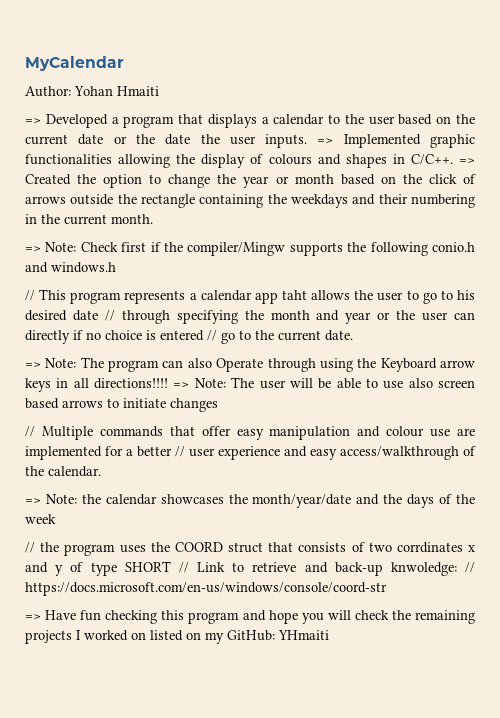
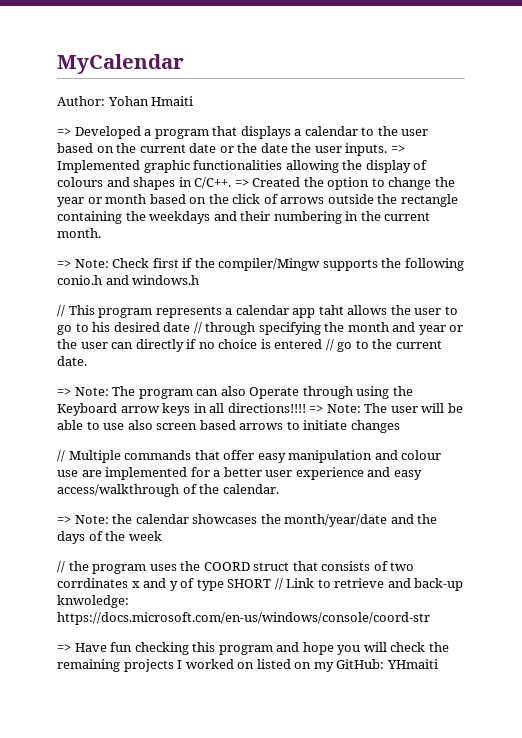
[175,446,185,457] // -> (262, 472) none
[465,562,476,573] // -> (129, 601) none

